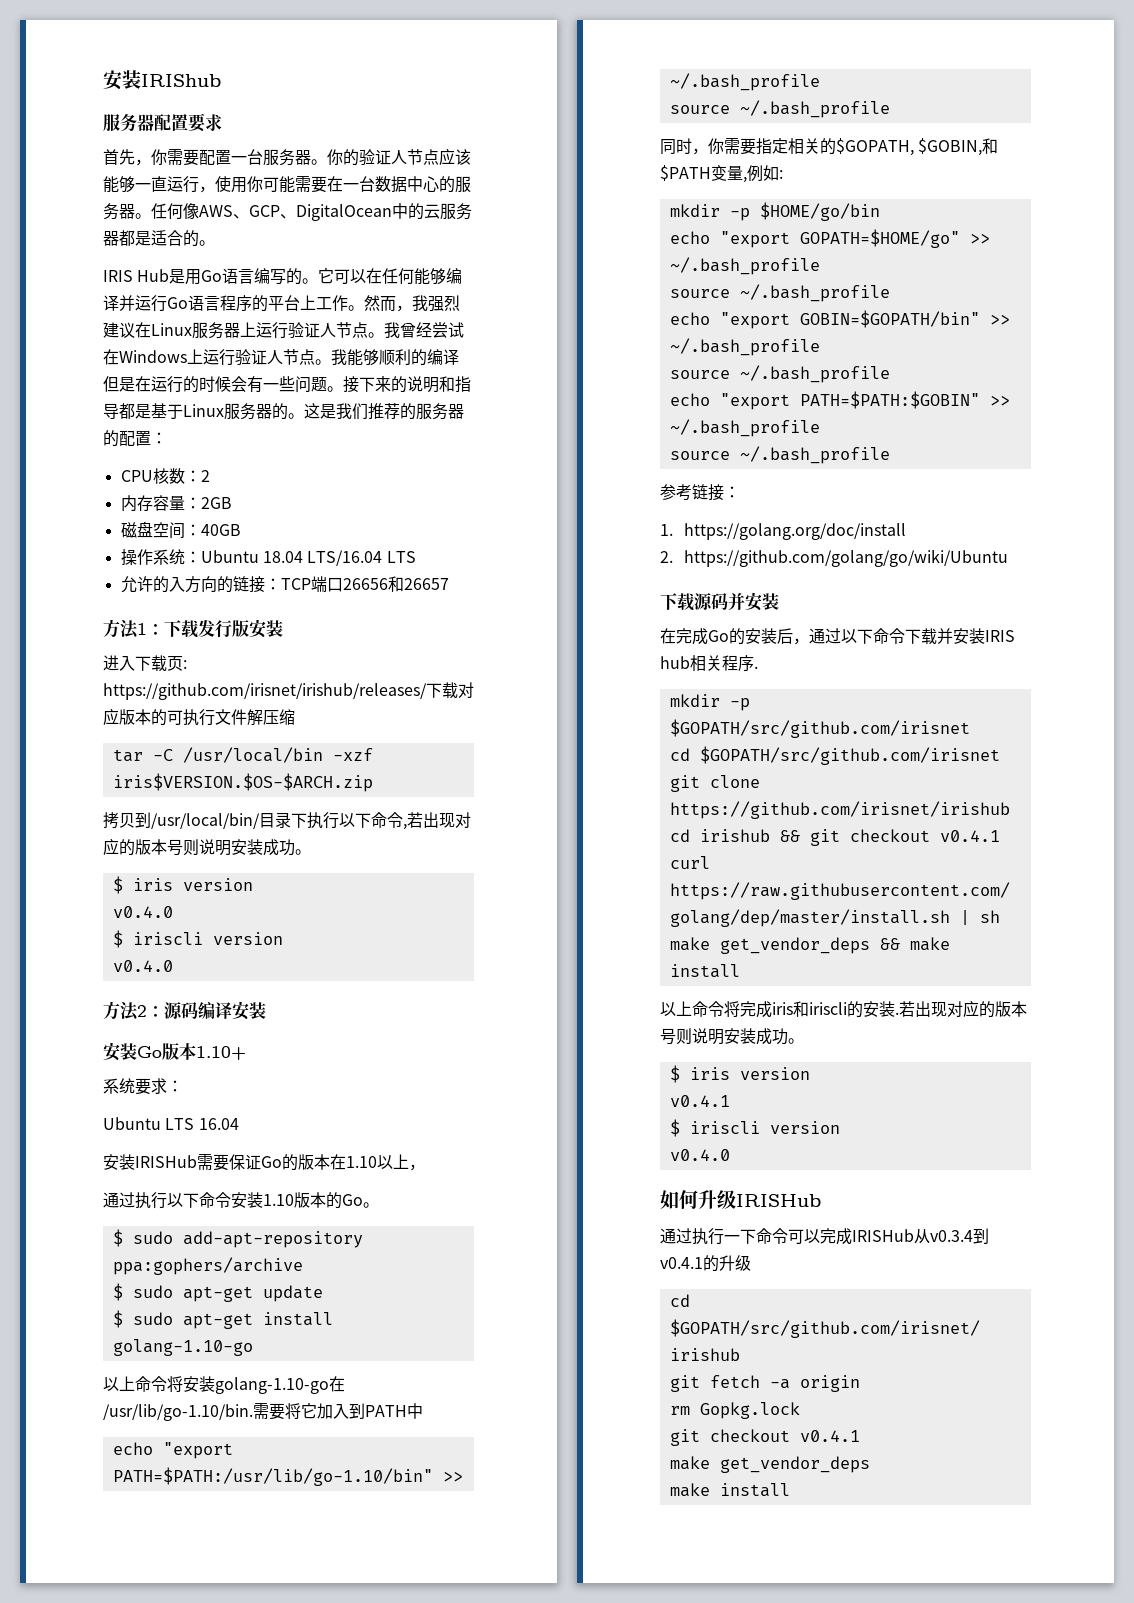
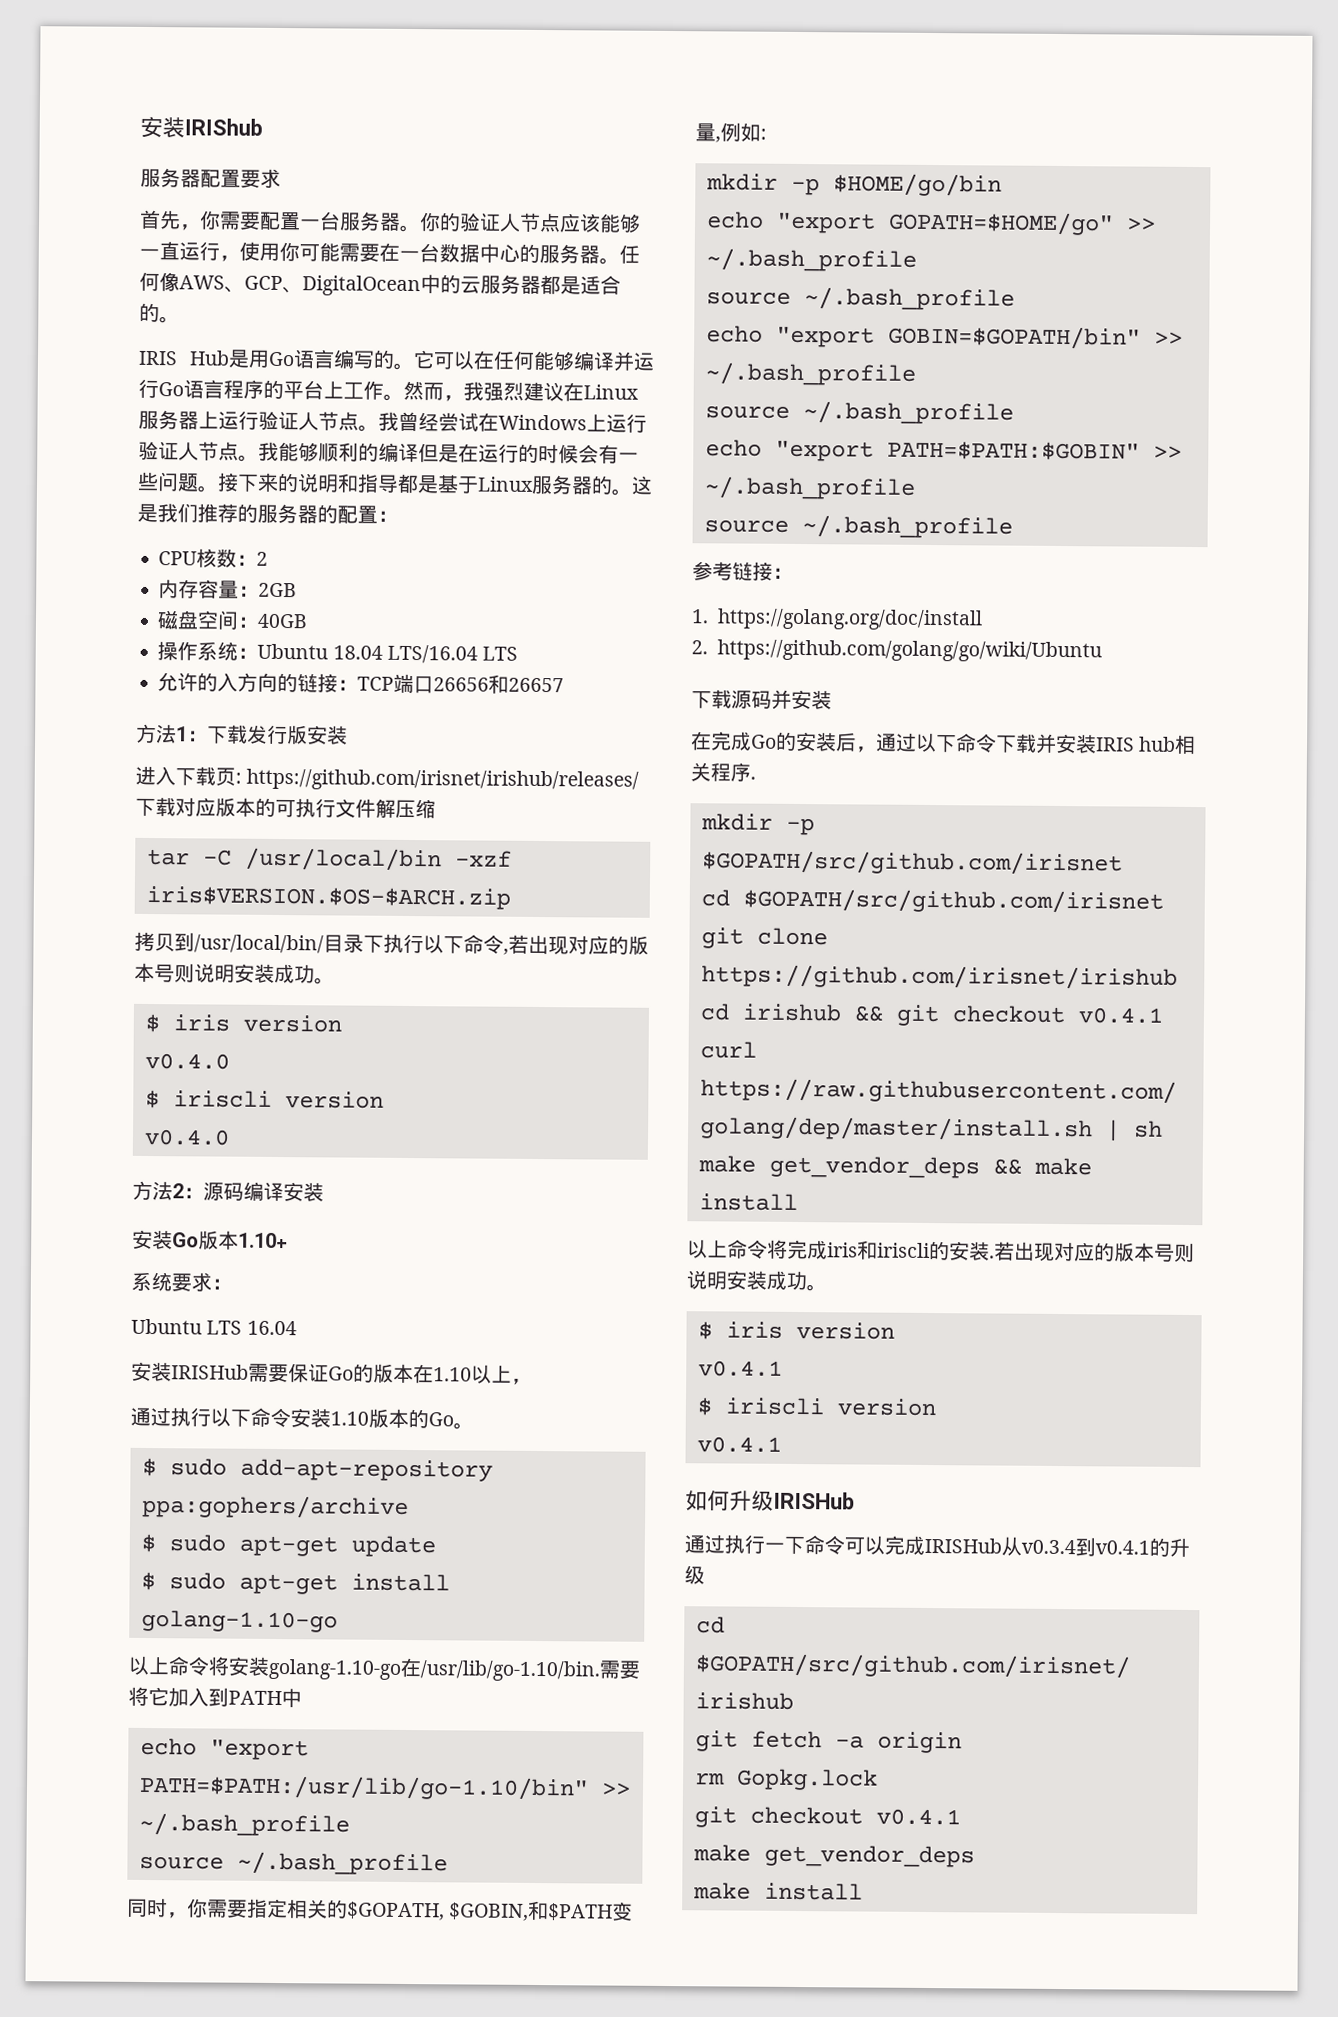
[669,1149,730,1161] v0.4.0 -> [696,1436,782,1453] v0.4.1

